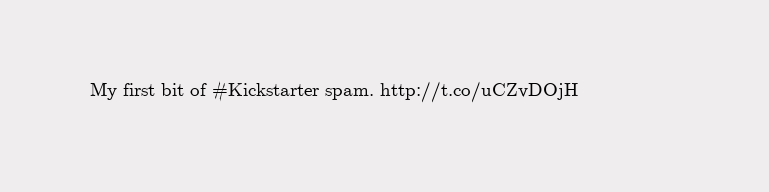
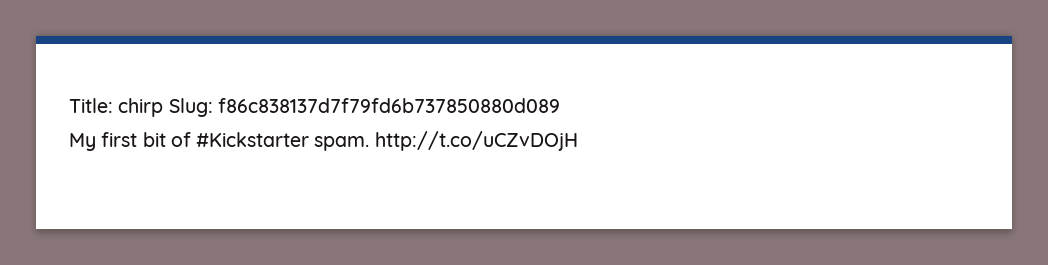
(90, 91) none -> [69,98,560,117] Title: chirp Slug: f86c838137d7f79fd6b737850880d089 //

